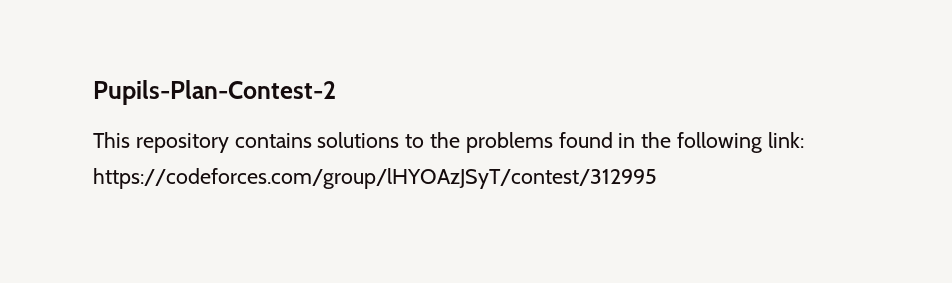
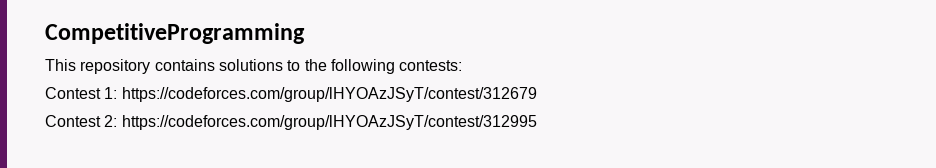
[93,80,336,105] Pupils-Plan-Contest-2 -> [45,23,305,44] CompetitiveProgramming
[465,132,804,153] problems found in the following link: -> [330,59,463,74] [45,87,537,102] [45,115,118,127] following contests: // Contest 1: https://codeforces.com/group/lHYOAzJSyT/contest/312679 // Contest 2:

